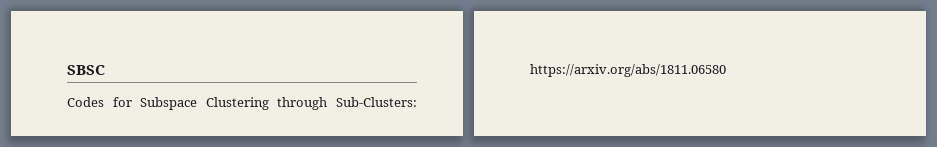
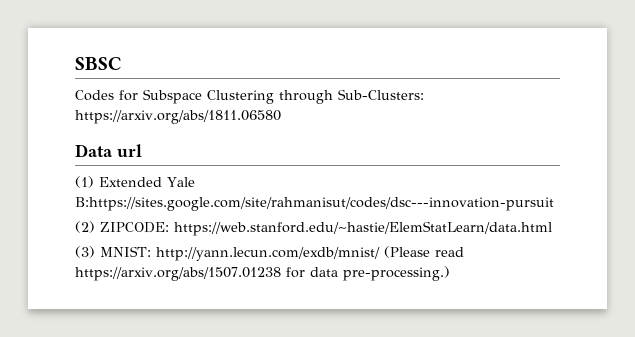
(726, 70) none -> [75,144,142,157] [75,176,195,188] [75,197,554,211] [75,221,552,236] [75,246,464,261] [75,266,450,281] // Data url // (1) Extended Yale B:https://sites.google.com/site/rahmanisut/codes/dsc---innovation-pursuit // (2) ZIPCODE: https://web.stanford.edu/~hastie/ElemStatLearn/data.html // (3) MNIST: http://yann.lecun.com/exdb/mnist/ (Please read https://arxiv.org/abs/1507.01238 for data pre-processing.)

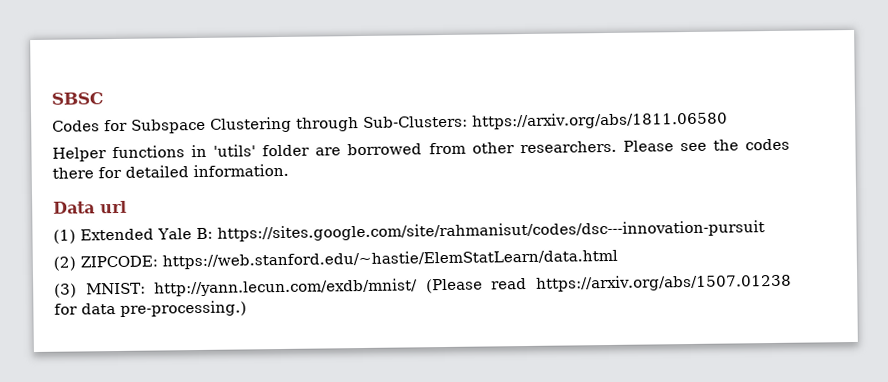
(281, 117) none -> [52,138,791,162] [52,163,289,179] // Helper functions in 'utils' folder are borrowed from other researchers. Please see the codes there for detailed information.
[75,197,554,211] B:https://sites.google.com/site/rahmanisut/codes/dsc---innovation-pursuit -> [195,220,765,242] B: https://sites.google.com/site/rahmanisut/codes/dsc---innovation-pursuit

